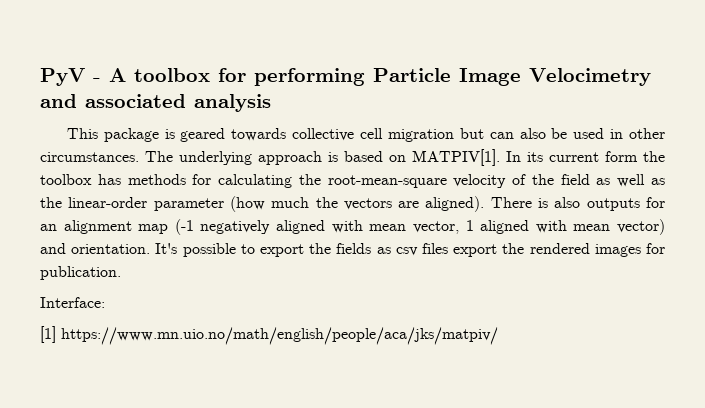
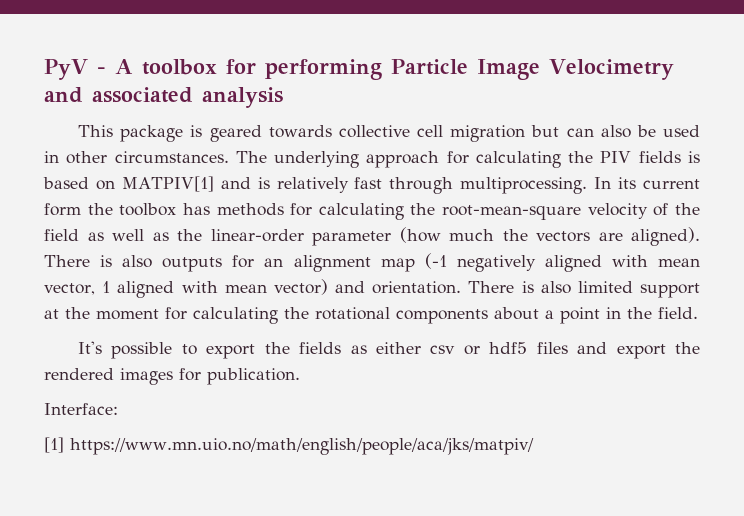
[328,149,500,166] is based on MATPIV[1]. -> [446,151,700,168] [43,176,588,194] for calculating the PIV fields is based on MATPIV[1] and is relatively fast through multiprocessing.
(151, 249) none -> [468,281,700,298] [44,307,698,324] There is also limited support at the moment for calculating the rotational components about a point in the field. //
[395,243,448,256] csv files -> [376,342,608,355] either csv or hdf5 files and

